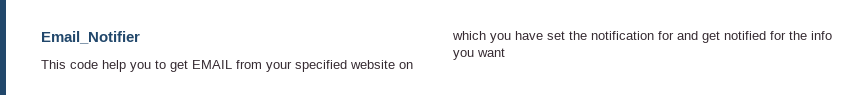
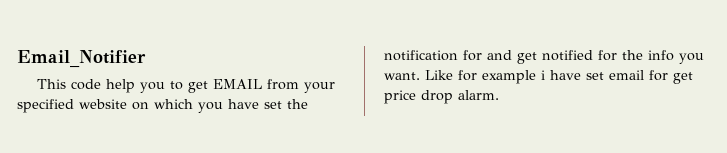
[477,48,505,57] want -> [384,70,693,84] [384,90,499,104] want. Like for example i have set email for get price drop alarm.

